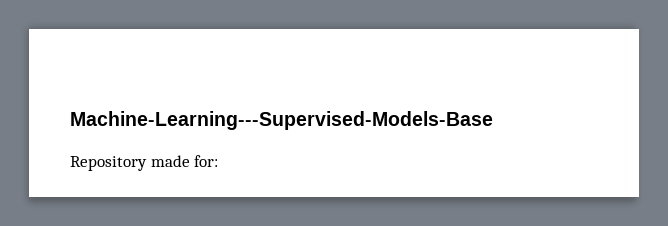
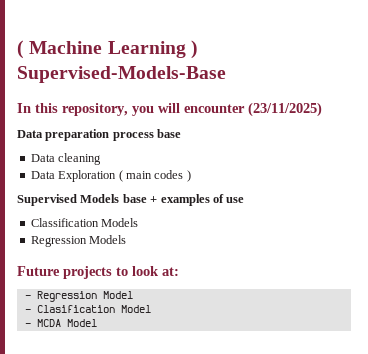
[70,111,493,130] [70,155,219,171] Machine-Learning---Supervised-Models-Base // Repository made for: -> [17,40,198,59] [17,66,226,83] [17,102,322,117] [17,129,182,141] [30,153,102,165] [30,170,191,182] [17,194,245,206] [30,218,139,227] [30,235,127,247] [17,266,179,279] [24,291,133,302] [24,305,151,313] [24,319,97,327] ( Machine Learning ) Supervised-Models-Base // In this repository, you will encounter (23/11/2025) // Data preparation process base // Data cleaning // Data Exploration ( main codes ) // Supervised Models base + examples of use // Classification Models // Regression Models // Future projects to look at: // - Regression Model // - Clasification Model // - MCDA Model

